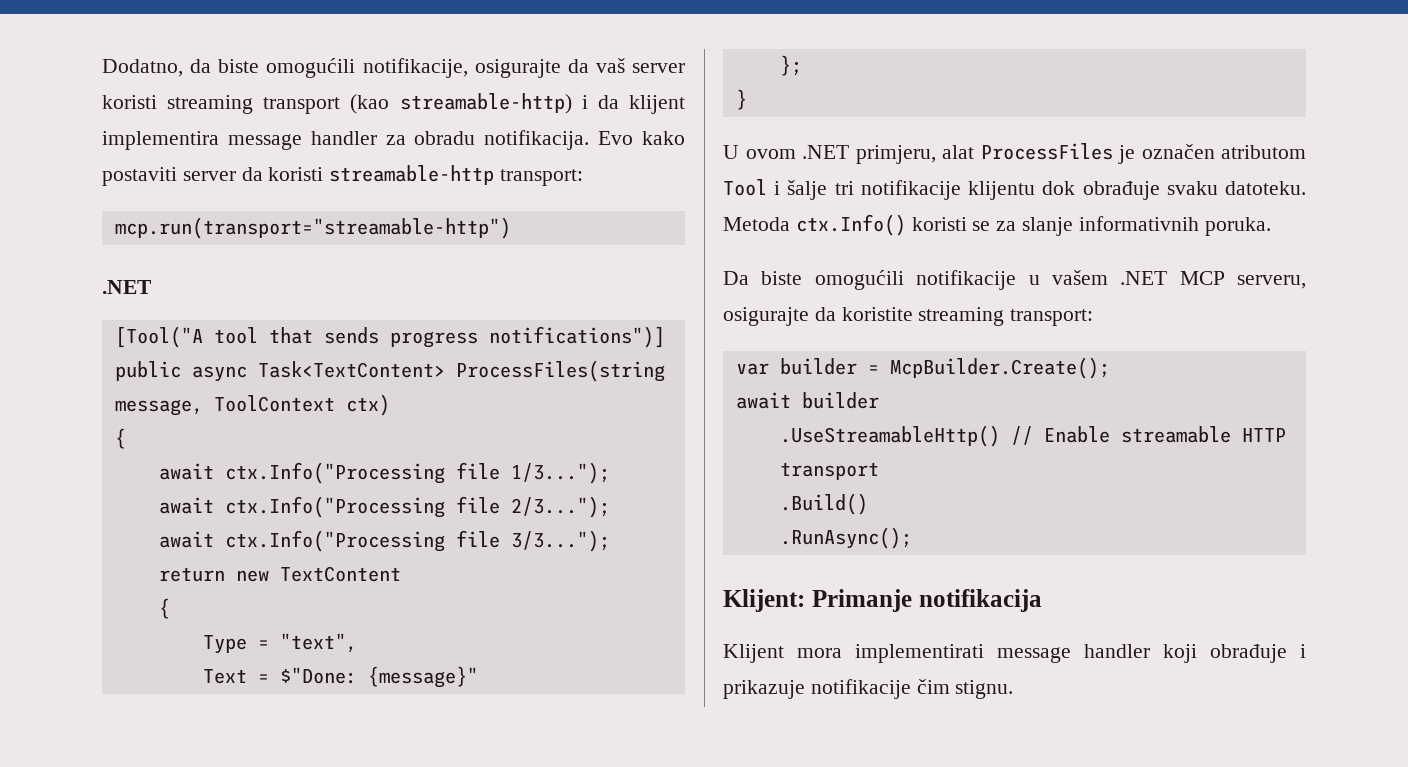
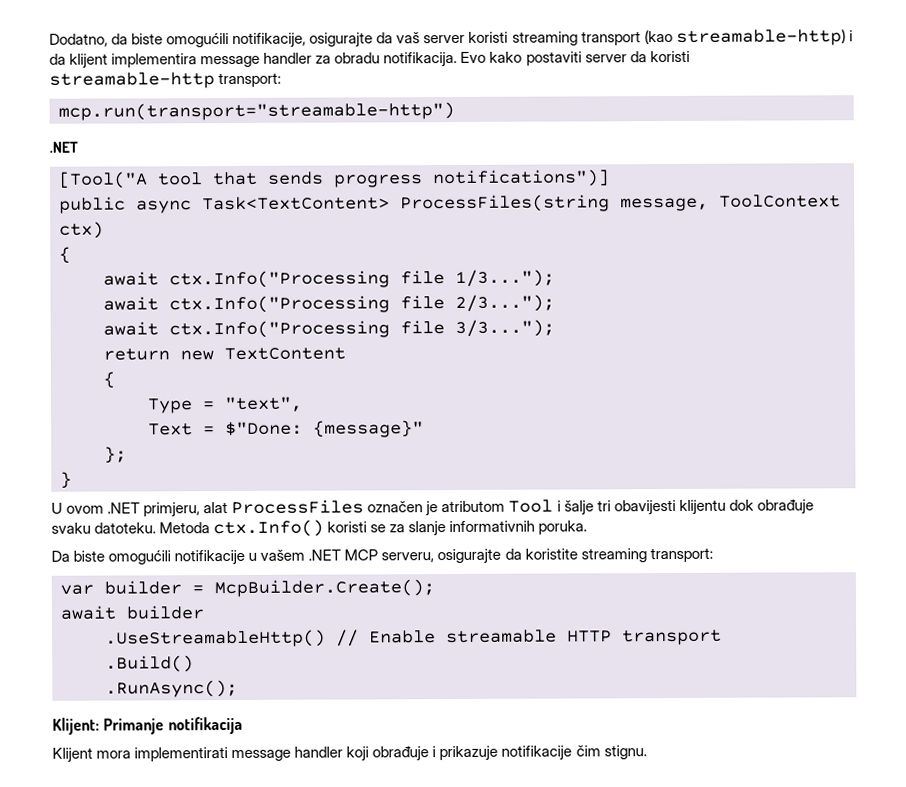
[1118,144,1215,164] je označen -> [367,501,439,517] označen je
[860,180,961,200] notifikacije -> [613,499,676,516] obavijesti

